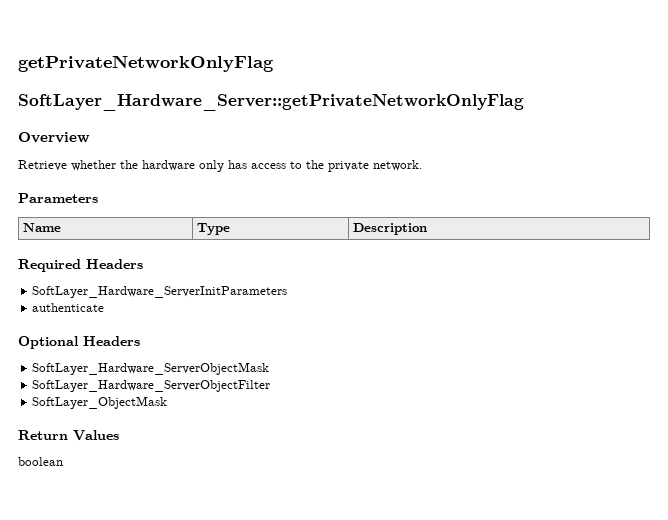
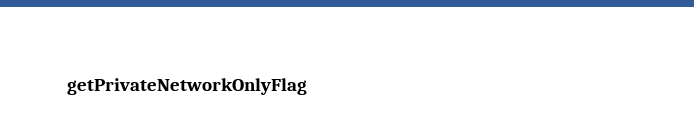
[18,94,524,111] [18,132,90,143] [18,160,423,172] [18,193,98,203] [23,223,62,232] [197,223,231,235] [353,223,428,235] [18,259,143,272] [32,286,288,298] [32,303,105,312] [18,336,140,349] [32,362,270,375] [32,380,271,392] [32,396,168,409] [18,430,119,441] [18,457,63,466] // SoftLayer_Hardware_Server::getPrivateNetworkOnlyFlag // Overview // Retrieve whether the hardware only has access to the private network. // Parameters // Name | Type | Description // Required Headers // SoftLayer_Hardware_ServerInitParameters // authenticate // Optional Headers // SoftLayer_Hardware_ServerObjectMask // SoftLayer_Hardware_ServerObjectFilter // SoftLayer_ObjectMask // Return Values // boolean -> (307, 86) none

